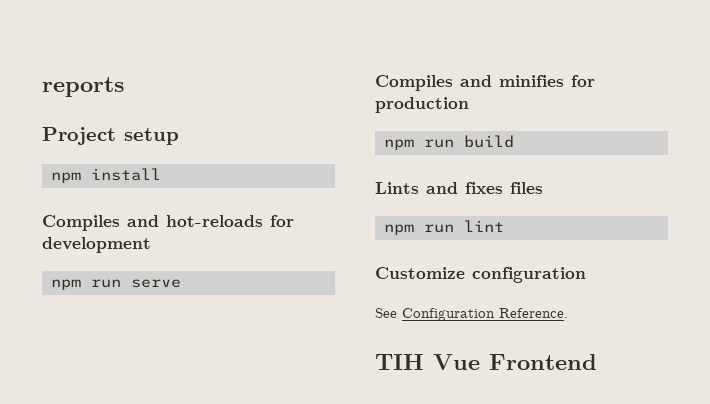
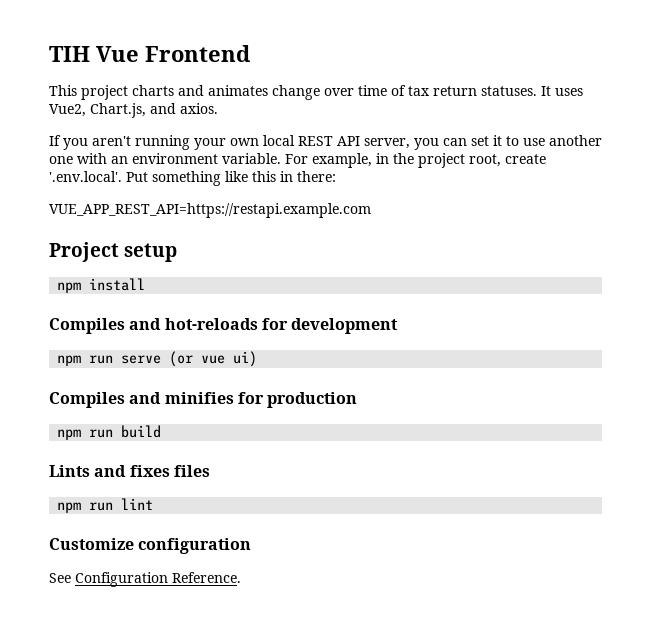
[42,77,124,97] reports -> [49,45,250,62] [49,85,583,100] [49,103,218,118] [49,135,602,150] [49,153,546,168] [49,171,336,186] [49,203,371,218] TIH Vue Frontend // This project charts and animates change over time of tax return statuses. It uses Vue2, Chart.js, and axios. // If you aren't running your own local REST API server, you can set it to use another one with an environment variable. For example, in the project root, create '.env.local'. Put something like this in there: // VUE_APP_REST_API=https://restapi.example.com
(181, 283) none -> [169,351,258,367] (or vue ui)
[375,354,597,370] // TIH Vue Frontend -> (241, 577) none

